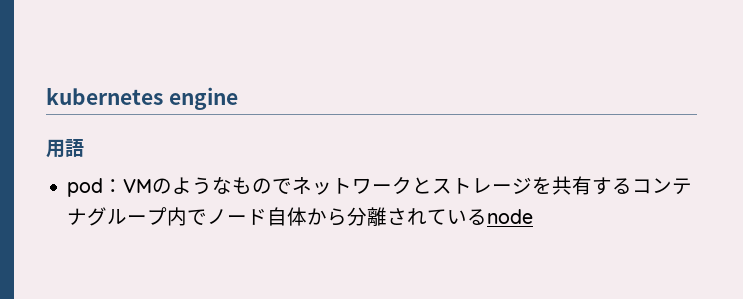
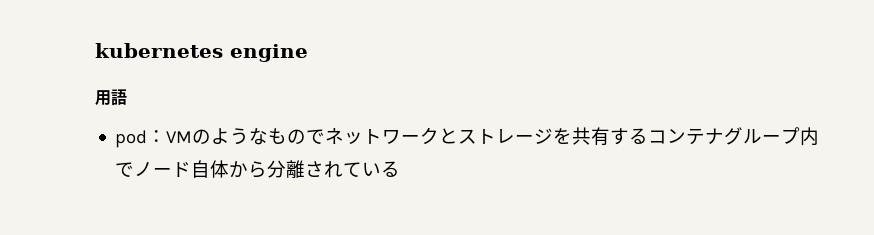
[487,209,534,224] node -> (401, 169) none

